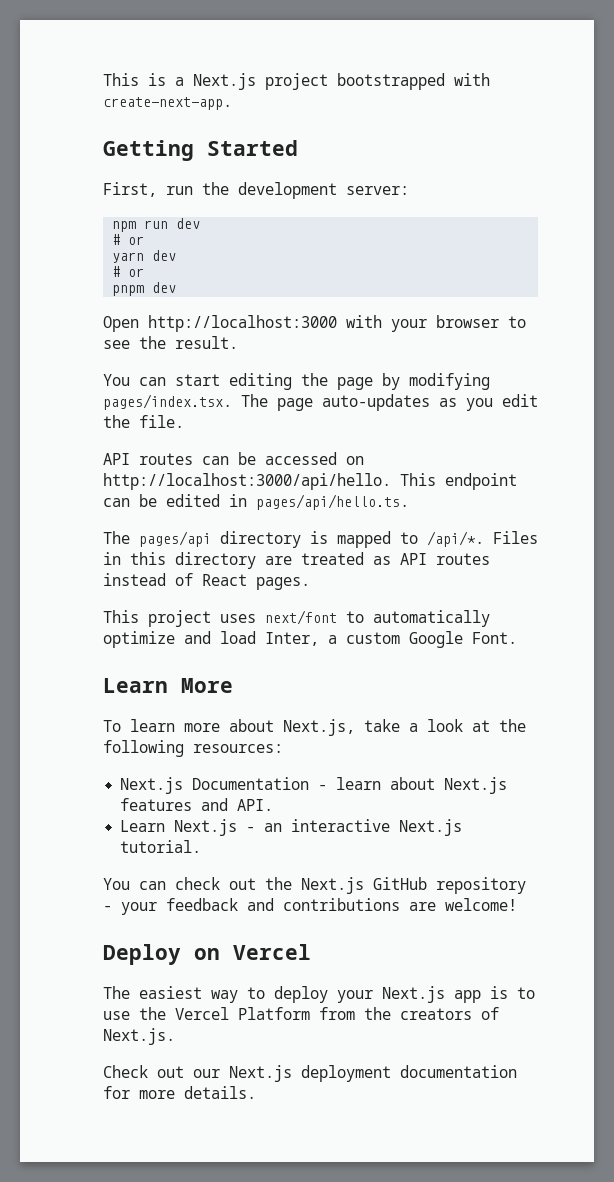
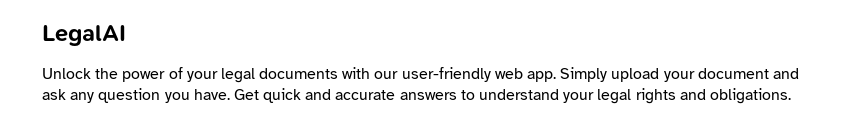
[103,73,490,90] [103,97,232,110] [103,140,298,161] [103,182,409,199] [112,218,201,232] [112,234,145,245] [112,250,177,263] [112,266,145,277] [112,282,177,296] [103,315,526,332] [103,336,238,349] [103,373,490,390] [103,394,538,411] [103,415,184,428] [103,452,364,465] [103,473,517,490] [103,494,409,510] [103,531,538,548] [103,552,490,569] [103,573,310,590] [103,610,490,627] [103,631,517,648] [103,678,233,693] [103,719,526,736] [103,740,283,757] [120,777,508,794] [120,798,274,811] [120,819,463,836] [120,840,202,853] [103,877,526,894] [103,898,517,915] [103,944,311,965] [103,986,535,1003] [103,1007,499,1020] [103,1028,175,1045] [103,1065,517,1082] [103,1086,256,1099] This is a Next.js project bootstrapped with create-next-app. // Getting Started // First, run the development server: // npm run dev // # or // yarn dev // # or // pnpm dev // Open http://localhost:3000 with your browser to see the result. // You can start editing the page by modifying pages/index.tsx. The page auto-updates as you edit the file. // API routes can be accessed on http://localhost:3000/api/hello. This endpoint can be edited in pages/api/hello.ts. // The pages/api directory is mapped to /api/*. Files in this directory are treated as API routes instead of React pages. // This project uses next/font to automatically optimize and load Inter, a custom Google Font. // Learn More // To learn more about Next.js, take a look at the following resources: // Next.js Documentation - learn about Next.js features and API. // Learn Next.js - an interactive Next.js tutorial. // You can check out the Next.js GitHub repository - your feedback and contributions are welcome! // Deploy on Vercel // The easiest way to deploy your Next.js app is to use the Vercel Platform from the creators of Next.js. // Check out our Next.js deployment documentation for more details. -> [42,25,126,46] [42,67,799,83] [42,88,791,104] LegalAI // Unlock the power of your legal documents with our user-friendly web app. Simply upload your document and ask any question you have. Get quick and accurate answers to understand your legal rights and obligations.

